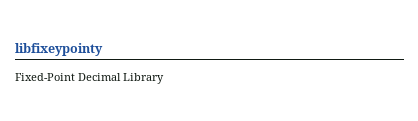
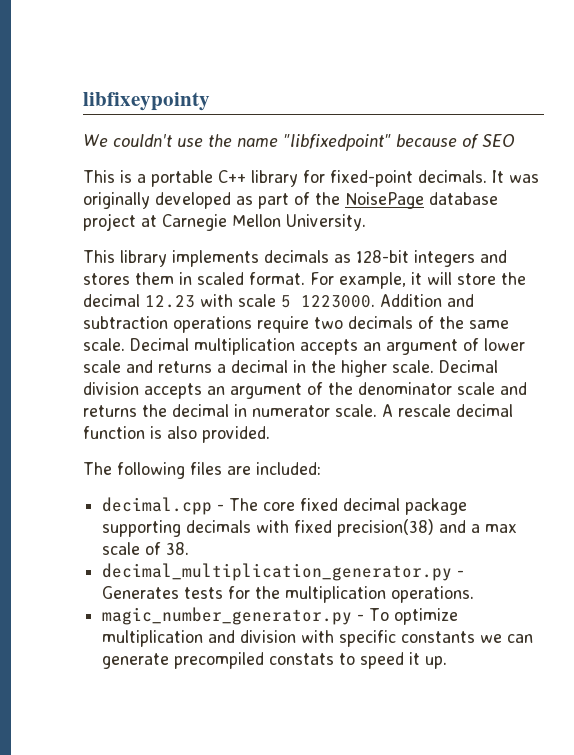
[15,73,164,84] Fixed-Point Decimal Library -> [83,134,515,151] [83,170,539,187] [83,192,498,209] [83,213,366,231] [83,250,507,267] [83,272,526,289] [83,294,474,308] [83,316,509,333] [83,338,525,355] [83,360,498,377] [83,382,527,399] [83,404,513,417] [83,426,270,443] [83,462,321,479] [102,497,468,515] [102,519,518,537] [102,542,190,555] [102,563,465,581] [102,586,475,603] [102,607,459,625] [102,630,534,647] [102,652,448,669] We couldn't use the name "libfixedpoint" because of SEO // This is a portable C++ library for fixed-point decimals. It was originally developed as part of the NoisePage database project at Carnegie Mellon University. // This library implements decimals as 128-bit integers and stores them in scaled format. For example, it will store the decimal 12.23 with scale 5 1223000. Addition and subtraction operations require two decimals of the same scale. Decimal multiplication accepts an argument of lower scale and returns a decimal in the higher scale. Decimal division accepts an argument of the denominator scale and returns the decimal in numerator scale. A rescale decimal function is also provided. // The following files are included: // decimal.cpp - The core fixed decimal package supporting decimals with fixed precision(38) and a max scale of 38. // decimal_multiplication_generator.py - Generates tests for the multiplication operations. // magic_number_generator.py - To optimize multiplication and division with specific constants we can generate precompiled constats to speed it up.

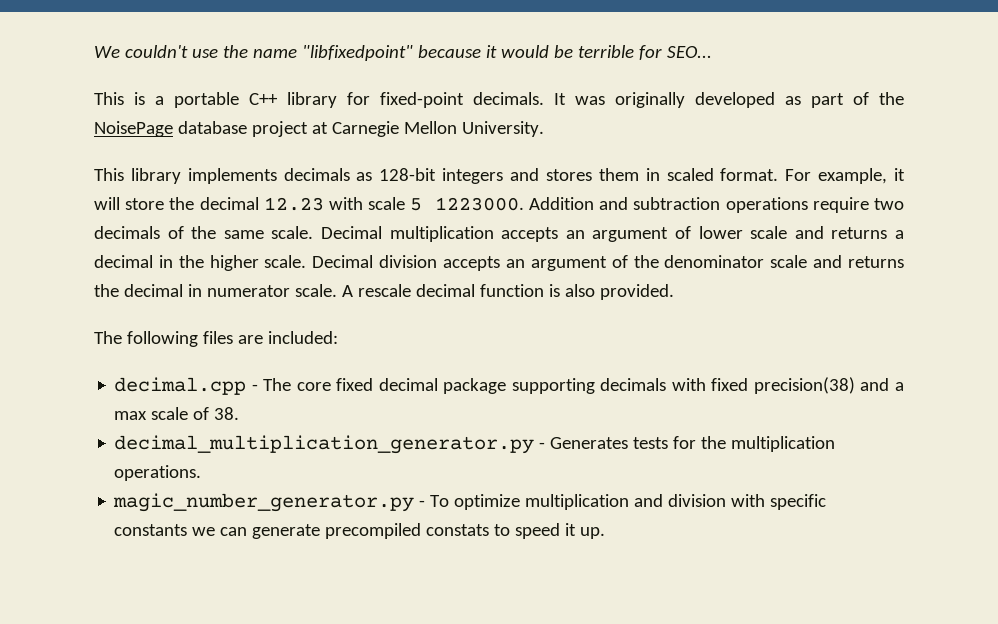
[83,92,210,111] libfixeypointy // -> (94, 52) none
[461,134,515,149] of SEO -> [485,45,712,60] it would be terrible for SEO...

